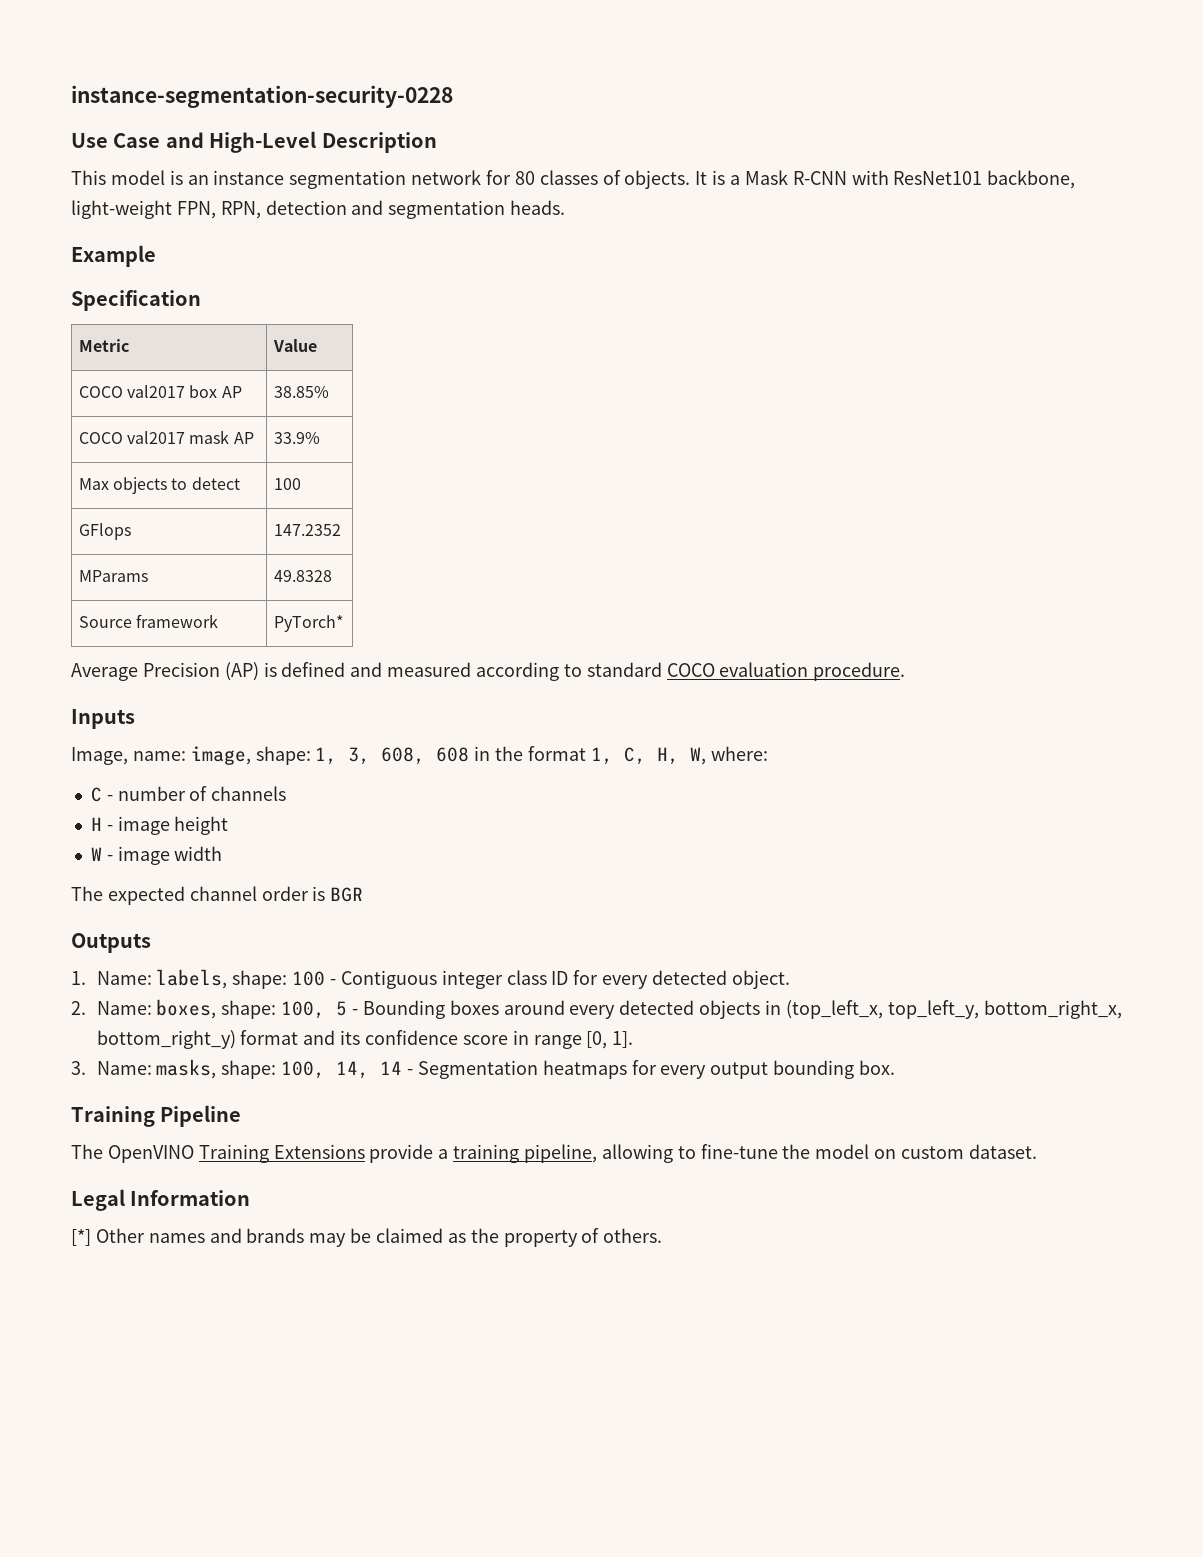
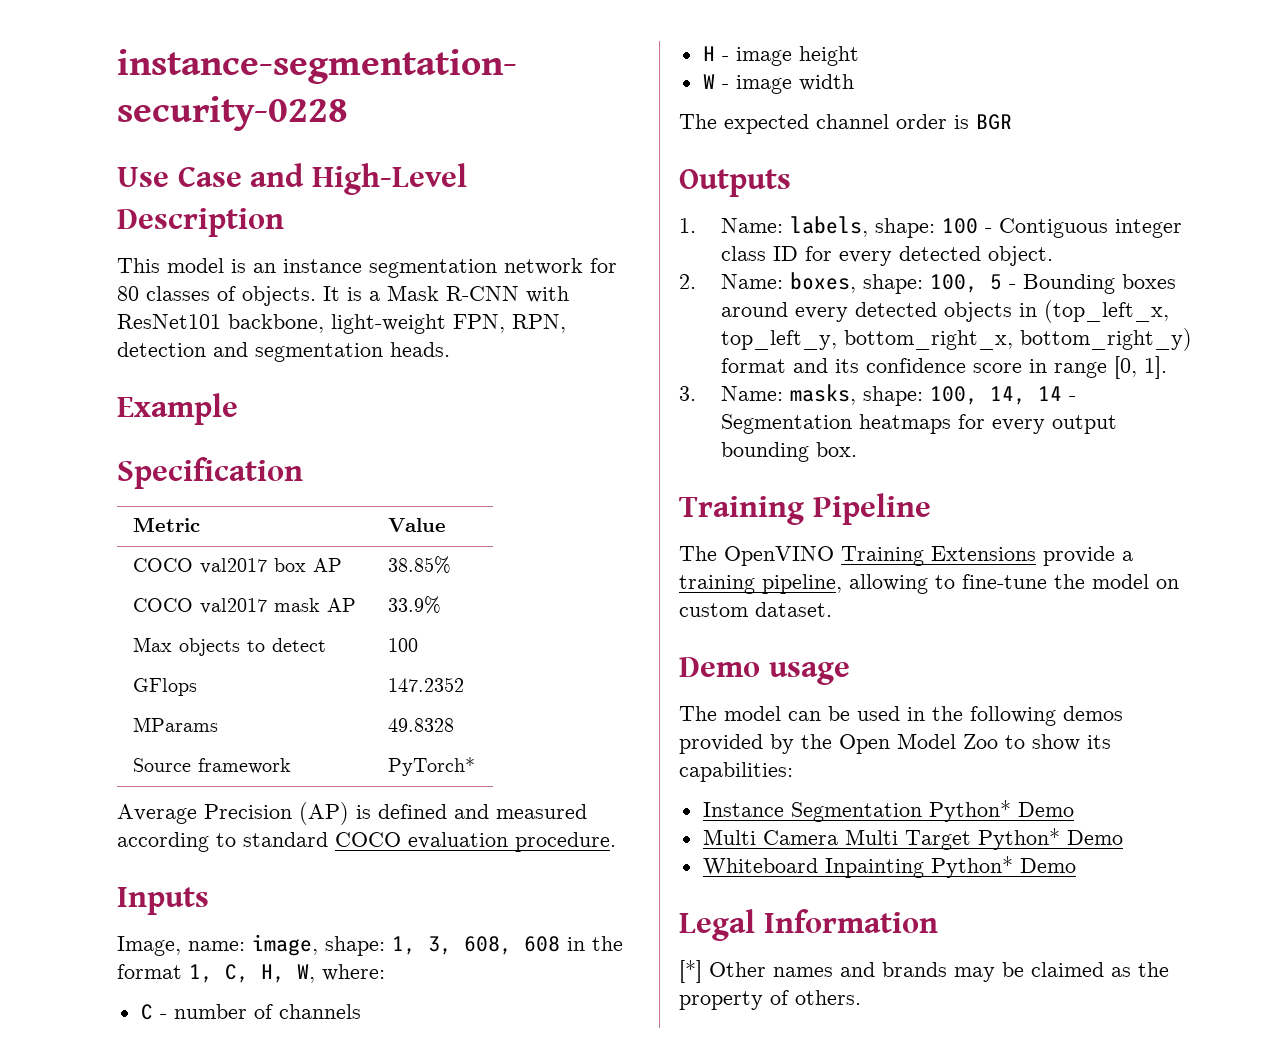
(1037, 1151) none -> [679,657,850,685] [679,706,1123,726] [679,733,1111,754] [679,762,793,782] [702,800,1074,822] [702,828,1123,850] [702,856,1076,878] // Demo usage // The model can be used in the following demos provided by the Open Model Zoo to show its capabilities: // Instance Segmentation Python* Demo // Multi Camera Multi Target Python* Demo // Whiteboard Inpainting Python* Demo

